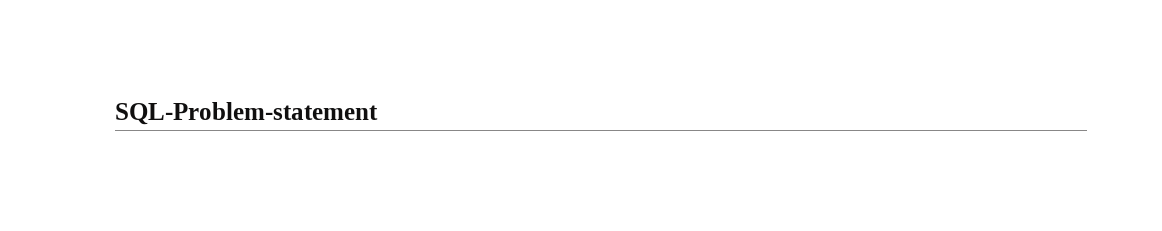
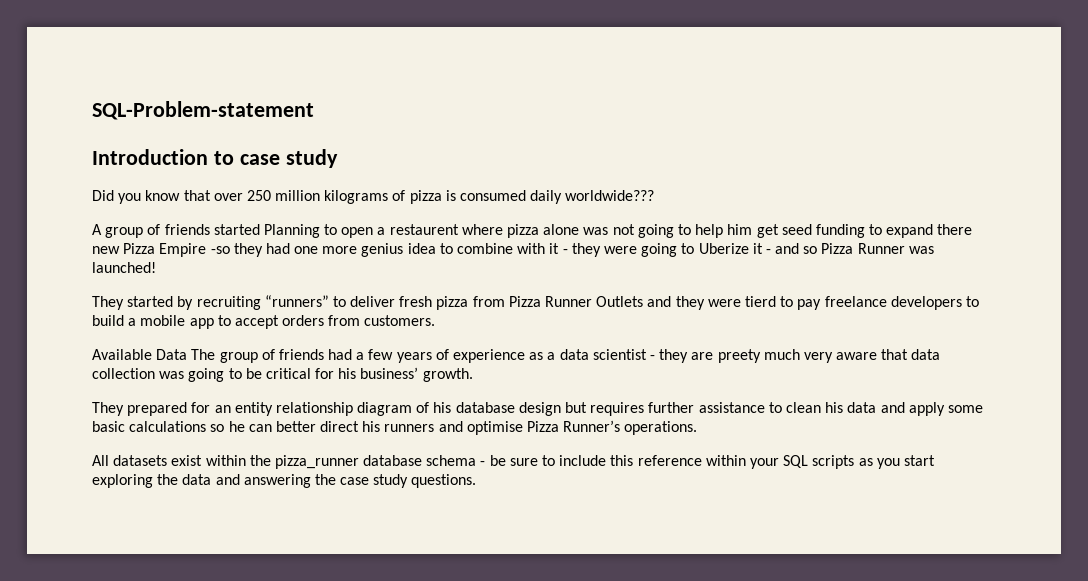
(378, 113) none -> [92,149,338,168] [92,190,655,204] [92,224,973,238] [92,243,934,257] [92,262,156,273] [92,295,979,310] [92,315,436,329] [92,349,941,363] [92,367,473,382] [92,402,983,416] [92,420,698,435] [92,455,935,469] [92,474,477,488] // Introduction to case study // Did you know that over 250 million kilograms of pizza is consumed daily worldwide??? // A group of friends started Planning to open a restaurent where pizza alone was not going to help him get seed funding to expand there new Pizza Empire -so they had one more genius idea to combine with it - they were going to Uberize it - and so Pizza Runner was launched! // They started by recruiting “runners” to deliver fresh pizza from Pizza Runner Outlets and they were tierd to pay freelance developers to build a mobile app to accept orders from customers. // Available Data The group of friends had a few years of experience as a data scientist - they are preety much very aware that data collection was going to be critical for his business’ growth. // They prepared for an entity relationship diagram of his database design but requires further assistance to clean his data and apply some basic calculations so he can better direct his runners and optimise Pizza Runner’s operations. // All datasets exist within the pizza_runner database schema - be sure to include this reference within your SQL scripts as you start exploring the data and answering the case study questions.

